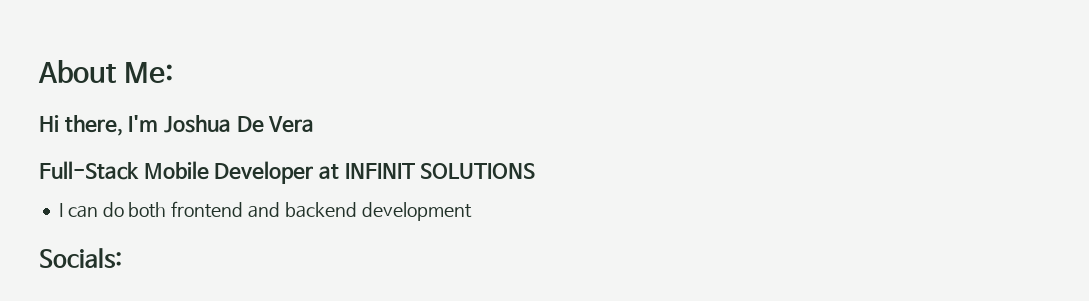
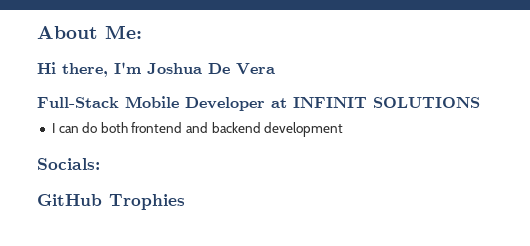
(122, 258) none -> [37,194,185,210] // GitHub Trophies

